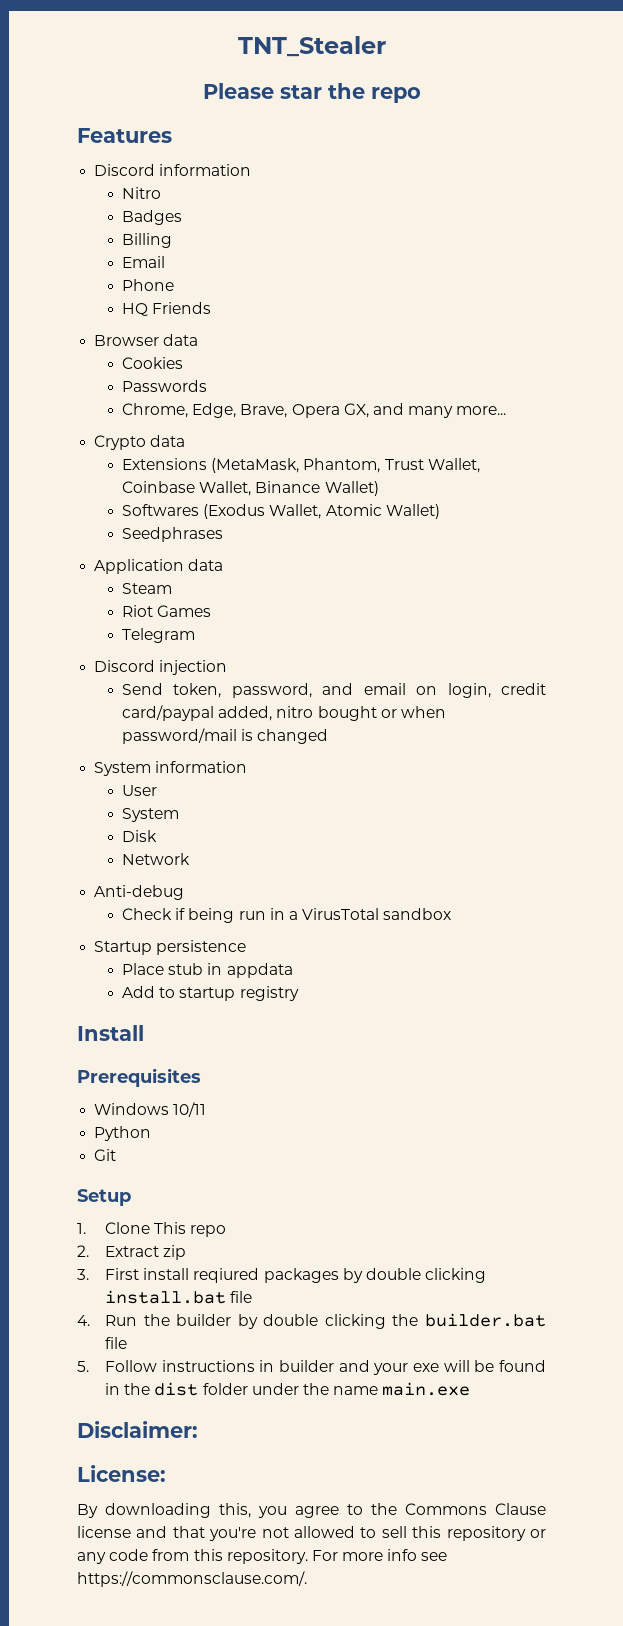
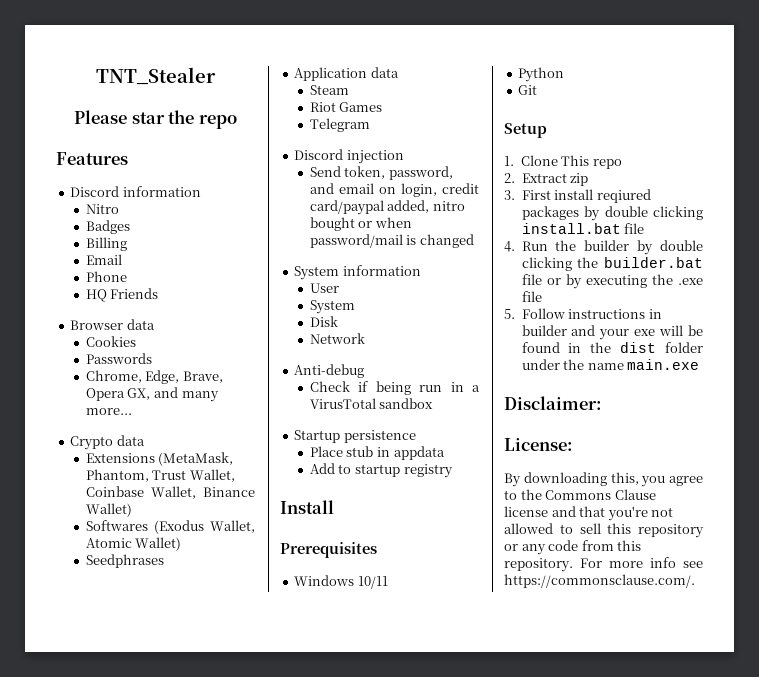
(127, 1343) none -> [546,274,703,289] [521,291,542,302] or by executing the .exe file

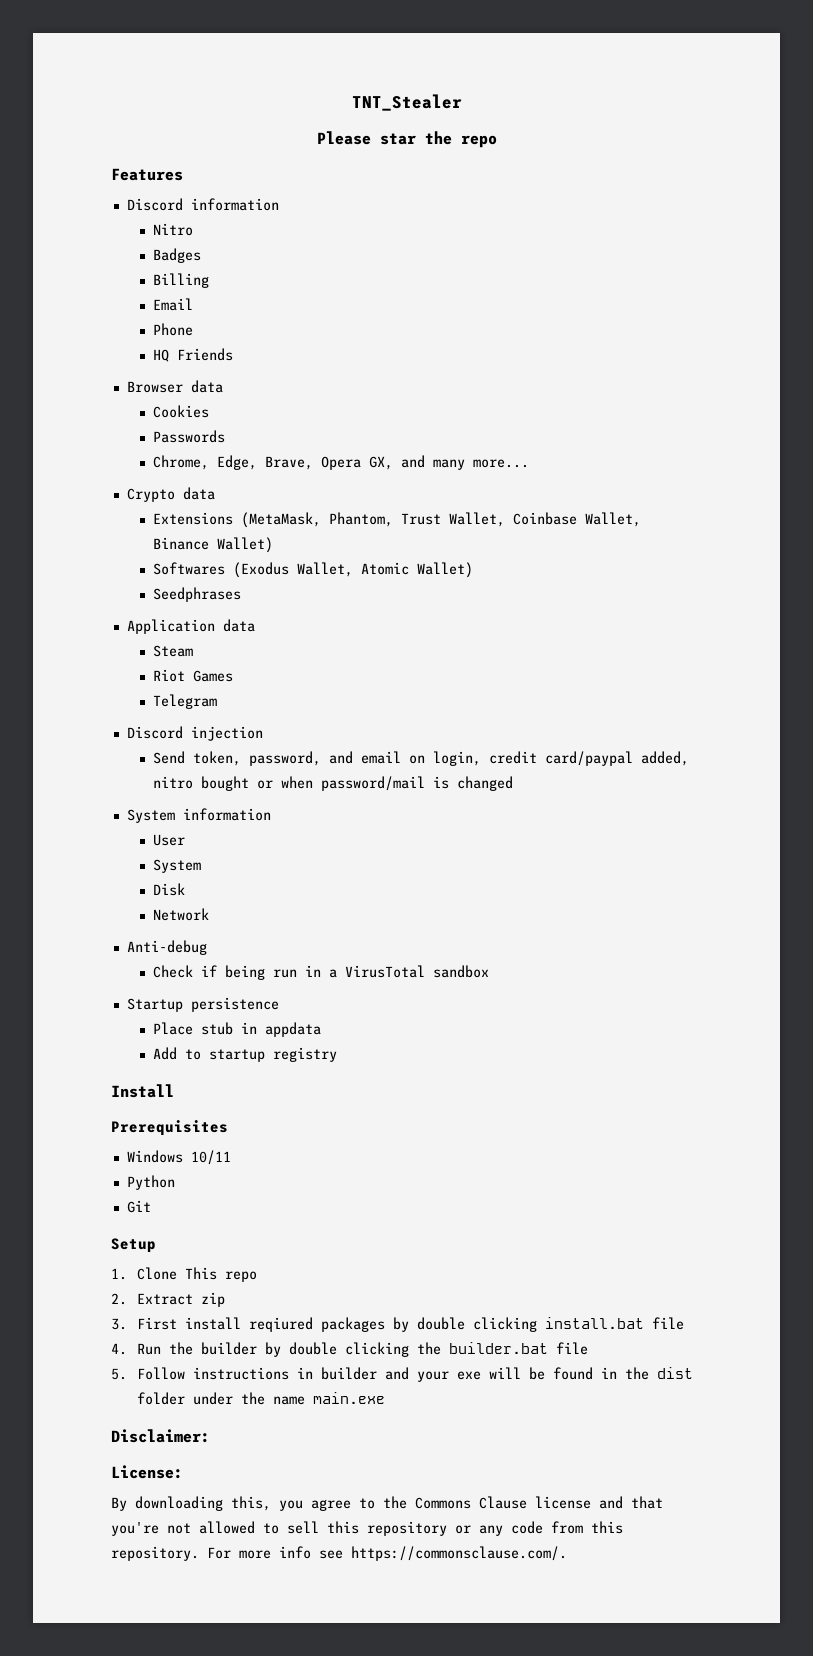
[546,274,703,289] [521,291,542,302] or by executing the .exe file -> (588, 1348) none

